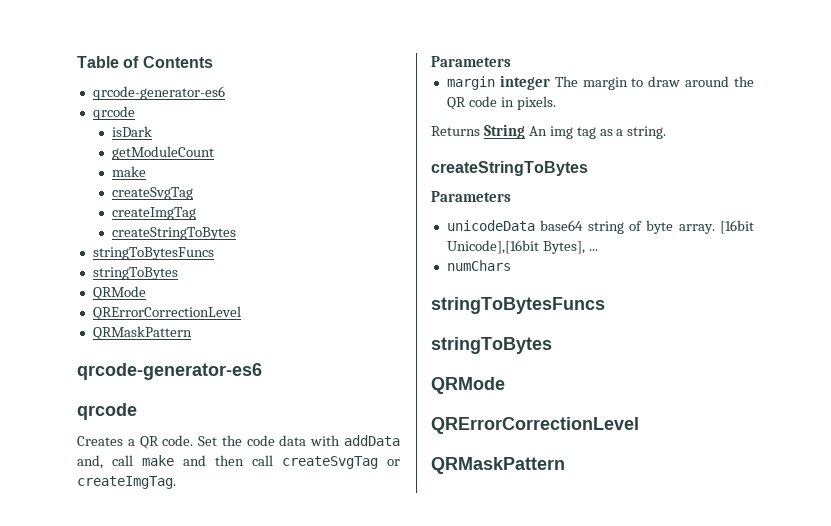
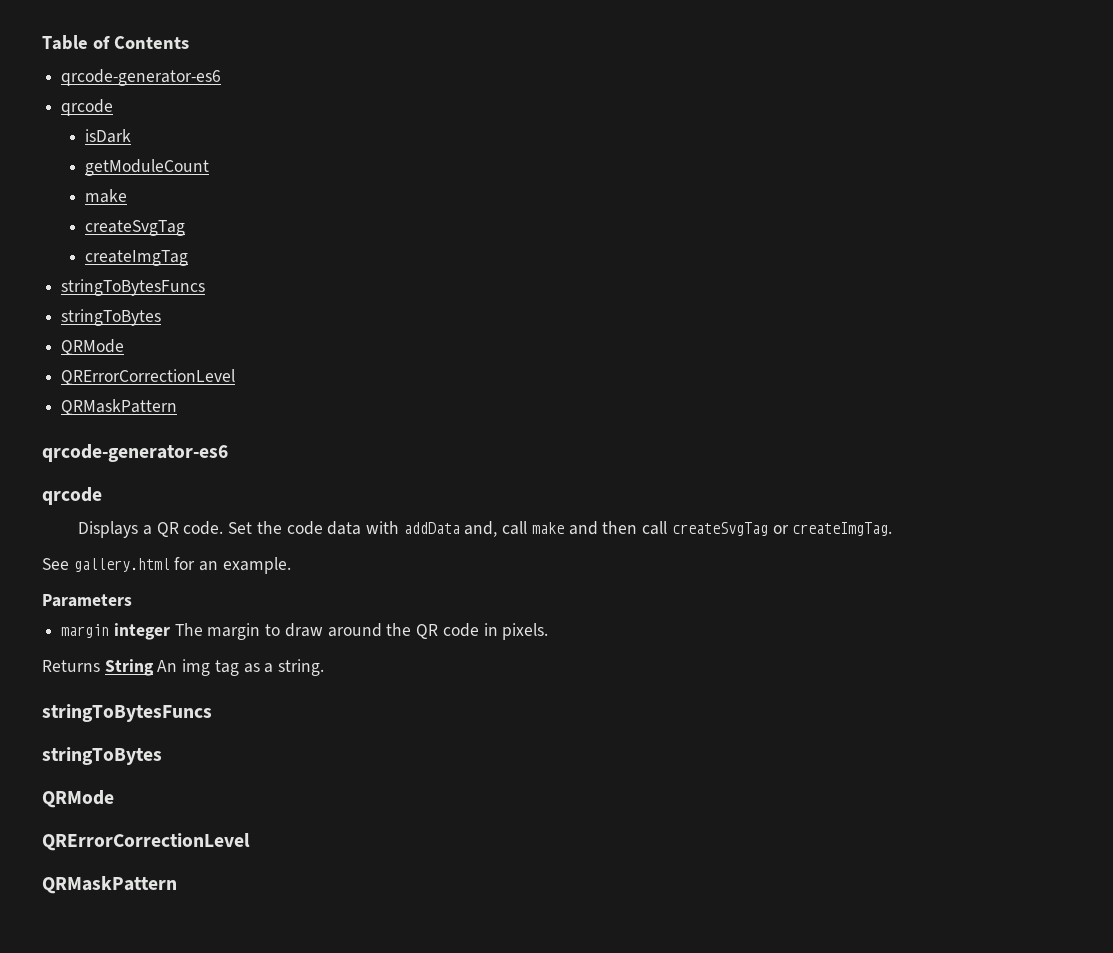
[112,227,237,240] // createStringToBytes -> (189, 258) none
[77,436,123,446] Creates -> [78,521,139,538] Displays
(176, 482) none -> [42,557,291,574] // See gallery.html for an example.
[431,161,588,176] [431,191,511,202] [446,220,754,234] [446,240,598,254] [446,260,511,271] // createStringToBytes // Parameters // unicodeData base64 string of byte array. [16bit Unicode],[16bit Bytes], ... // numChars -> (325, 667) none

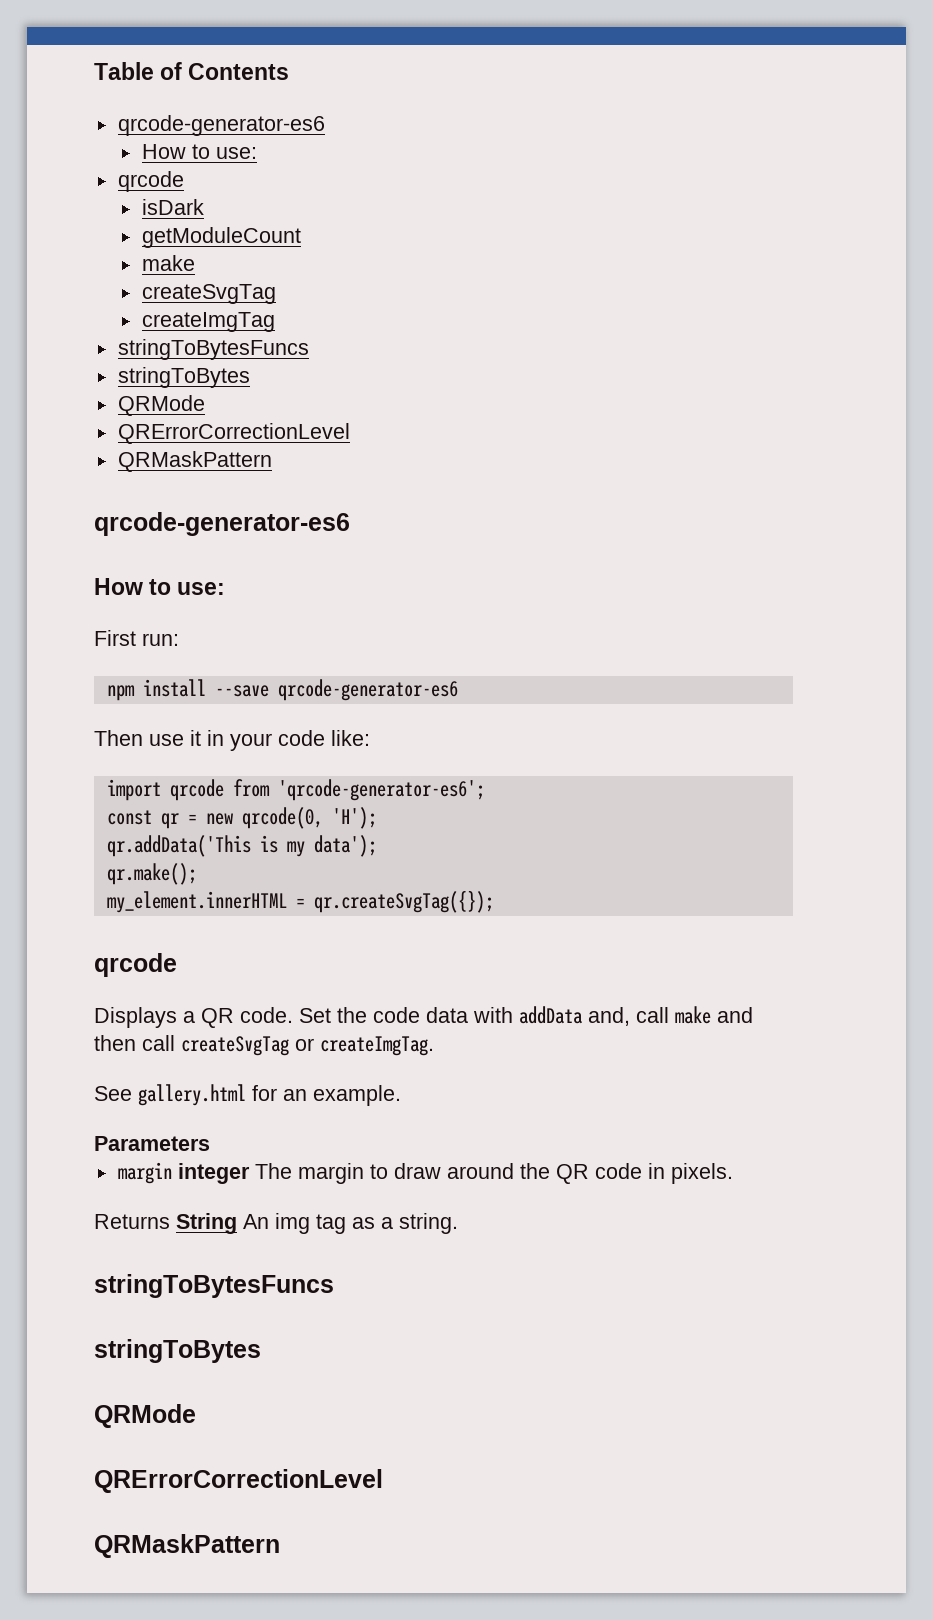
(222, 77) none -> [141,144,257,159] // How to use:
(228, 453) none -> [94,578,226,595] [94,630,179,646] [106,679,458,701] [94,730,370,751] [106,779,485,801] [106,807,377,829] [106,835,377,857] [106,863,197,885] [106,890,494,913] // How to use: // First run: // npm install --save qrcode-generator-es6 // Then use it in your code like: // import qrcode from 'qrcode-generator-es6'; // const qr = new qrcode(0, 'H'); // qr.addData('This is my data'); // qr.make(); // my_element.innerHTML = qr.createSvgTag({});

